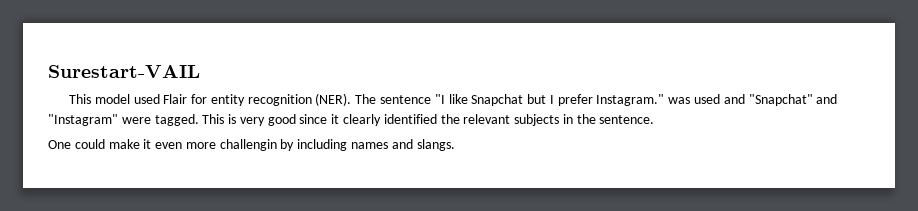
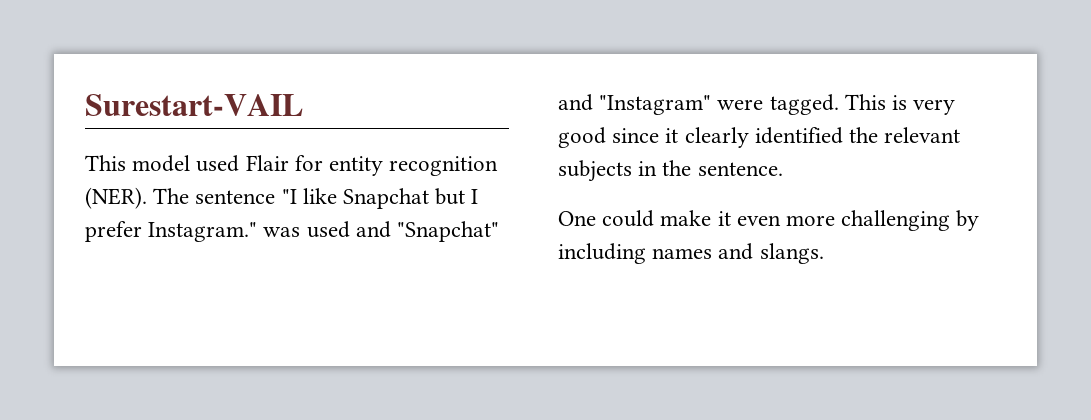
[219,139,277,151] challengin -> [841,210,951,231] challenging

